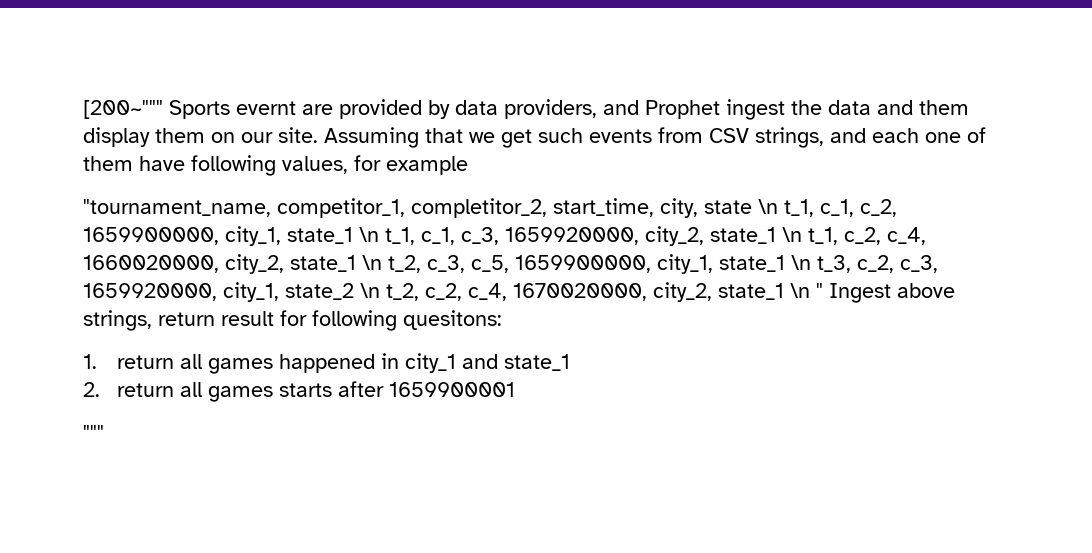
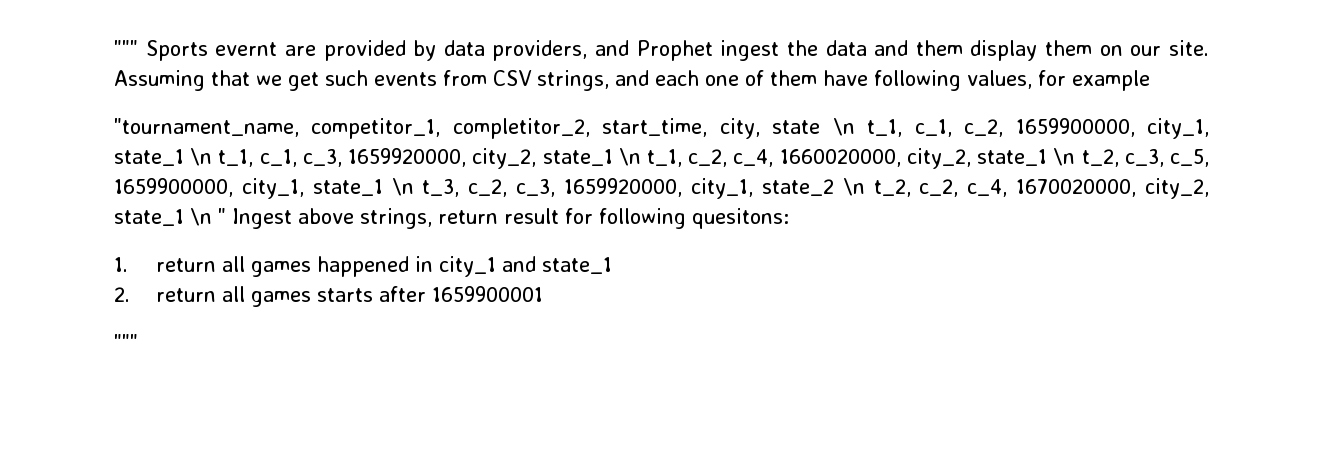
[83,100,163,119] [200~""" -> [114,40,138,56] """

